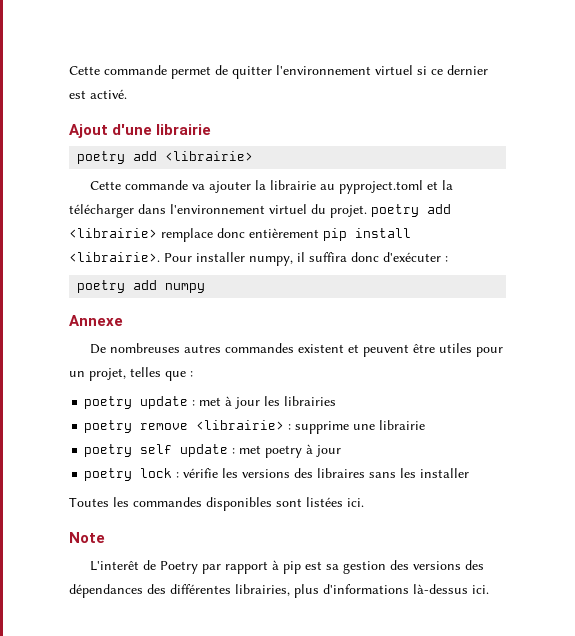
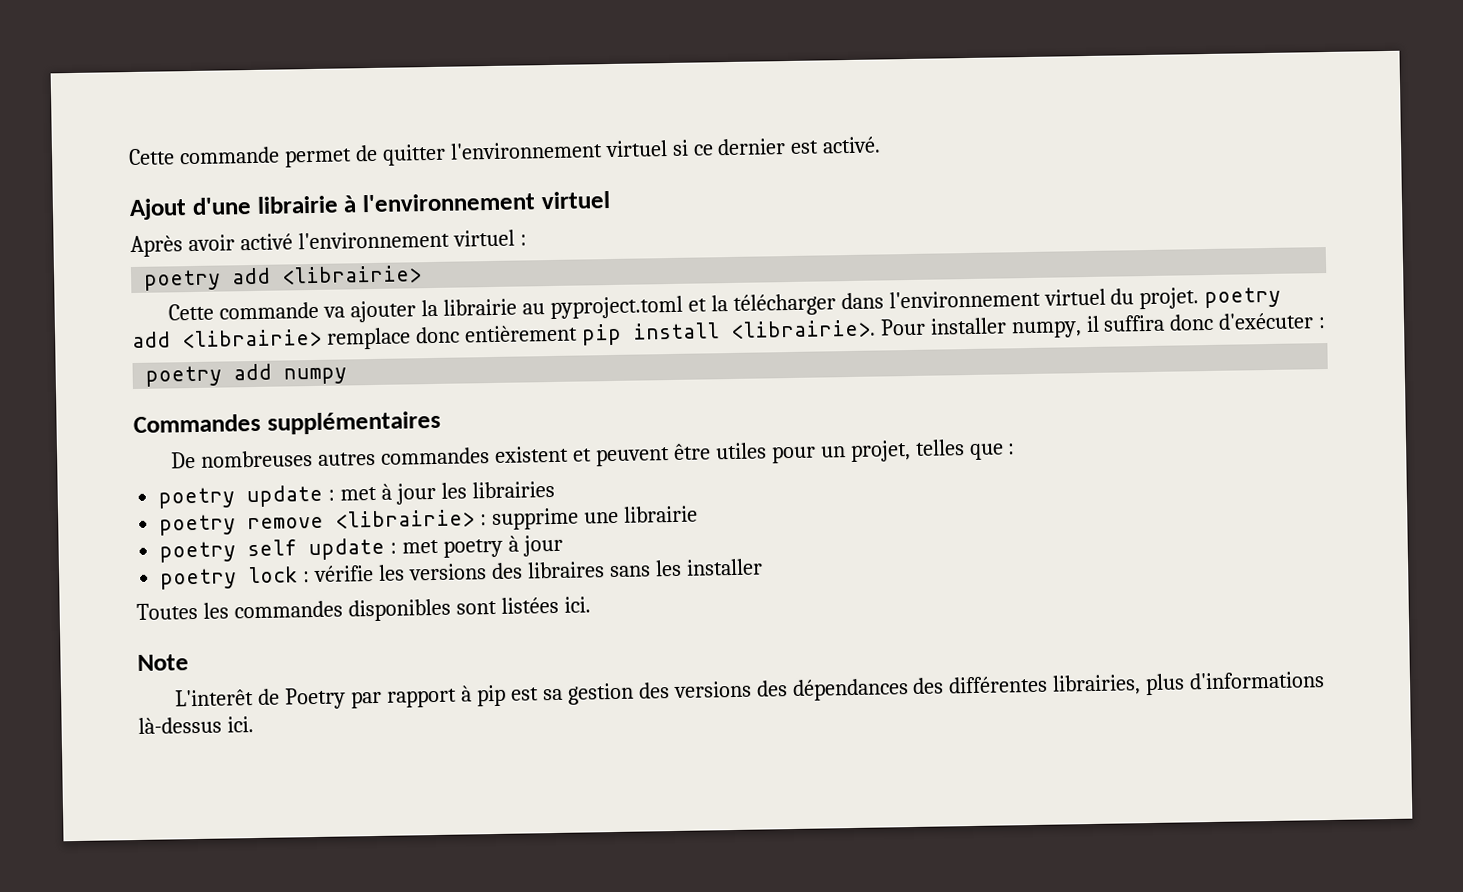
(212, 129) none -> [343,191,610,213] [130,229,527,258] à l'environnement virtuel // Après avoir activé l'environnement virtuel :
[69,315,123,326] Annexe -> [133,410,441,435] Commandes supplémentaires

